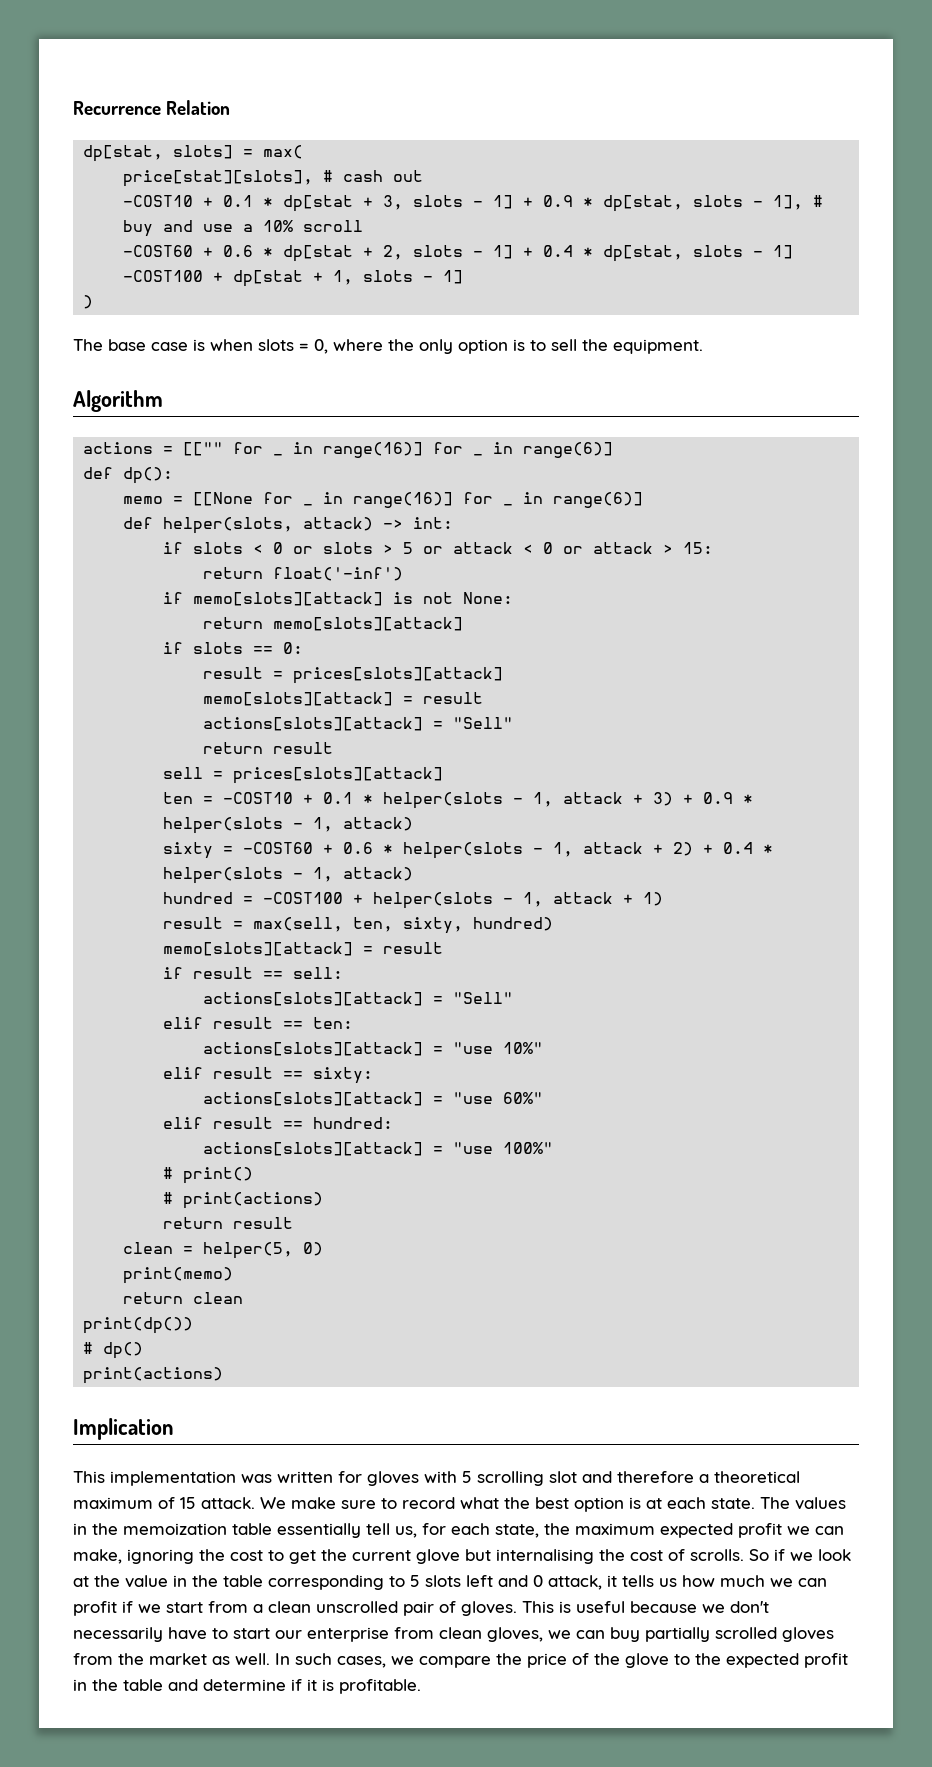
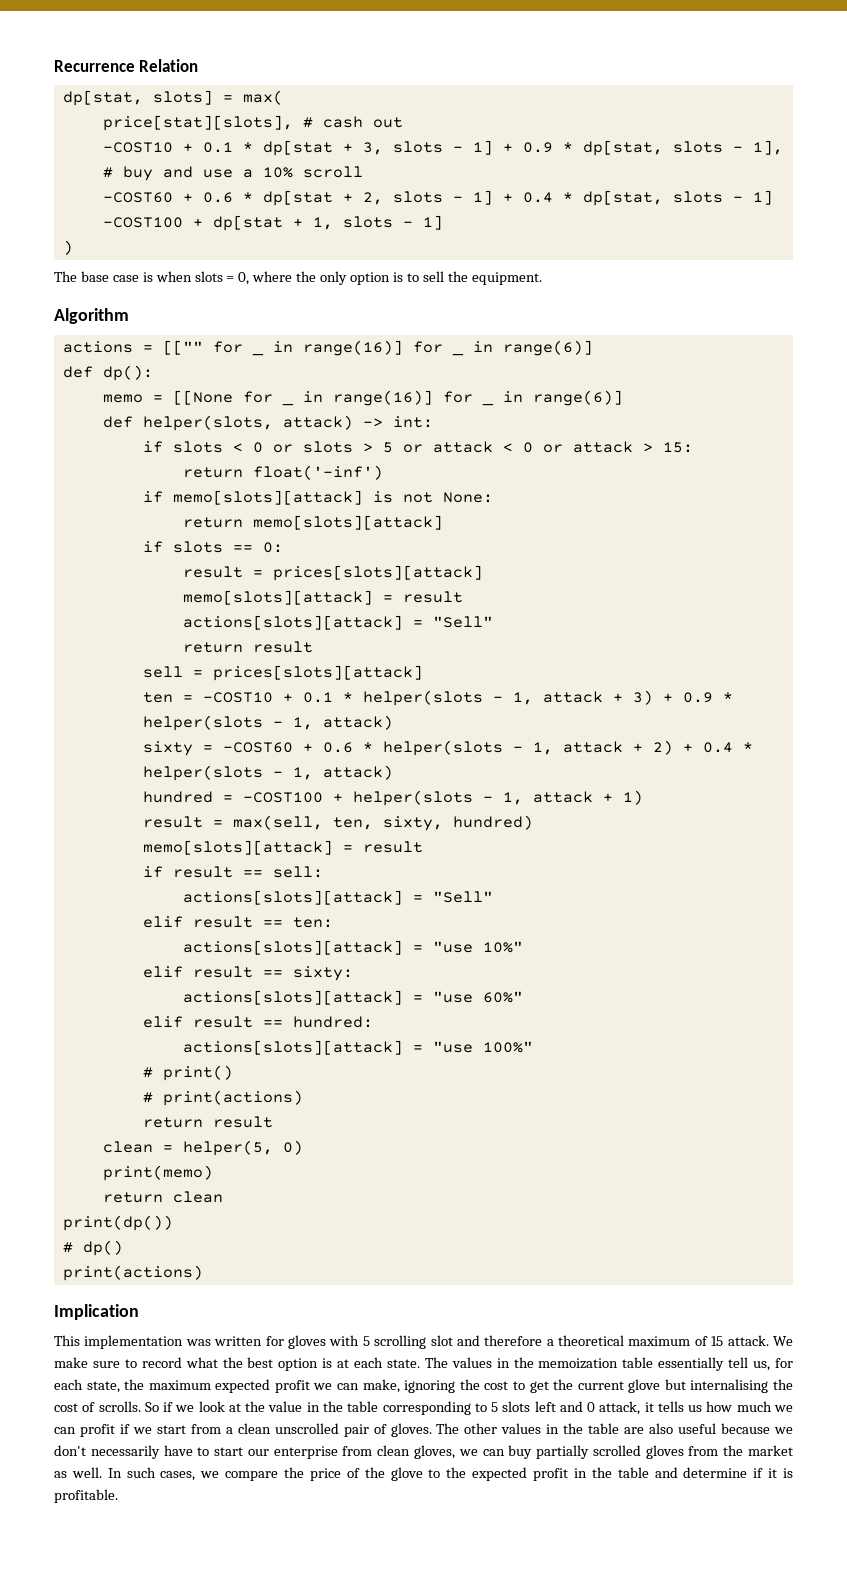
[522,1601,571,1613] This is -> [436,1423,674,1434] The other values in the table are also

